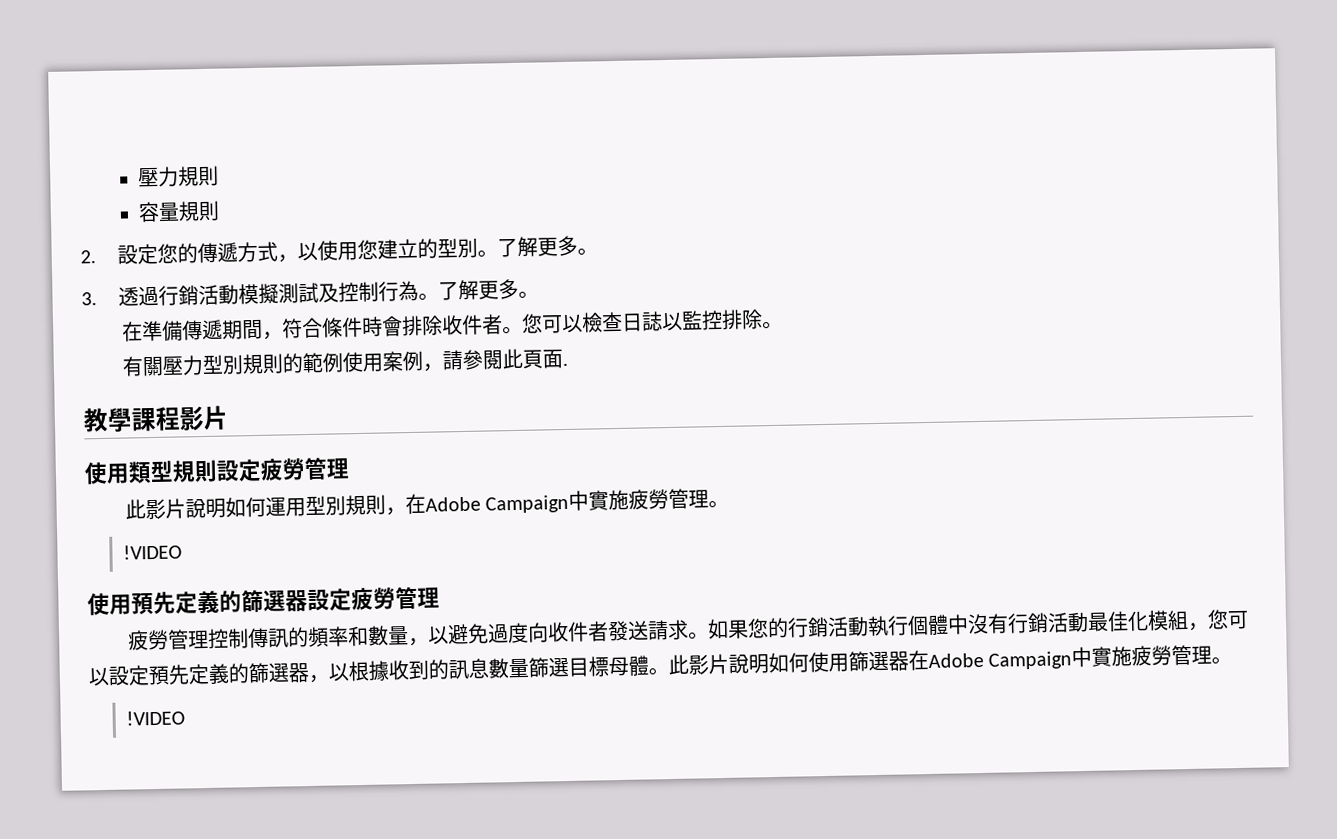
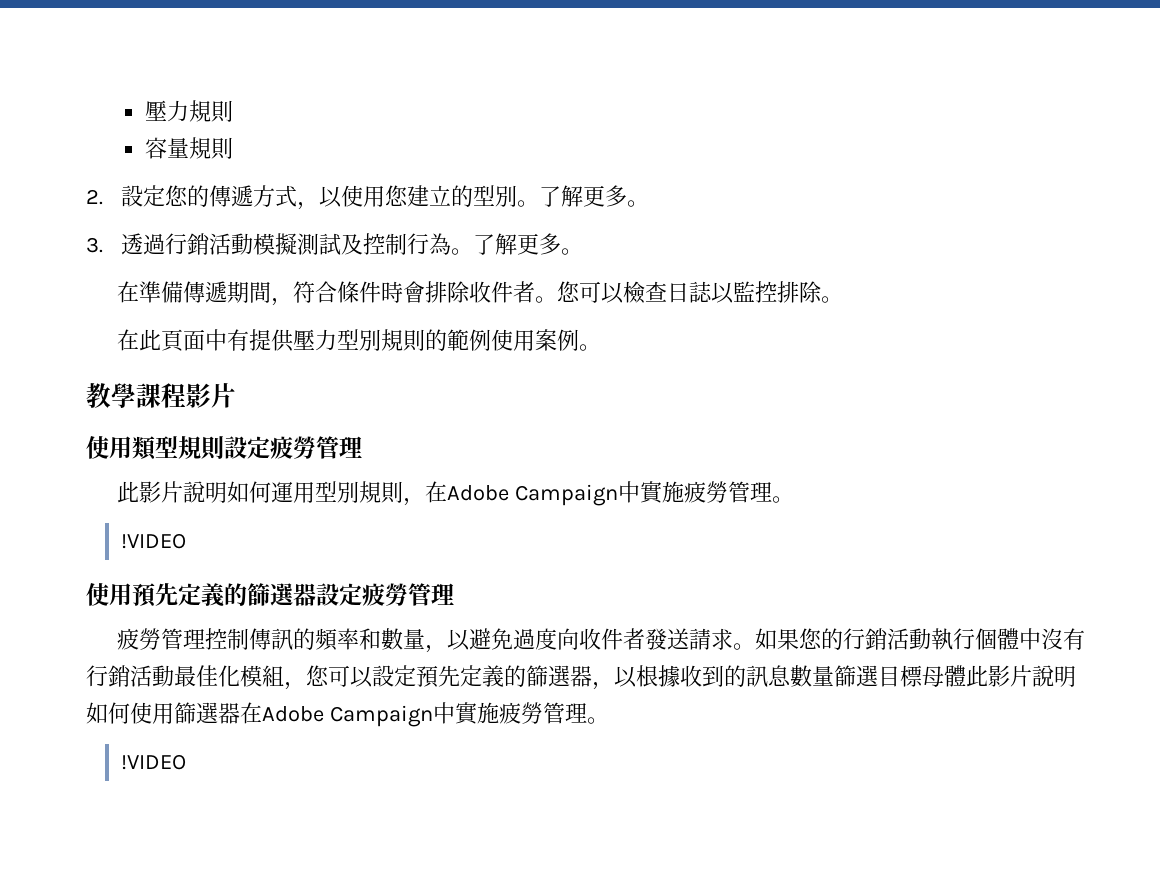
[121,356,164,377] 有關 -> [116,329,294,352] 在此頁面中有提供
[421,348,568,372] ，請參閱此頁面. -> [578,344,601,351] 。
[648,667,669,676] 。 -> (966, 676) none

